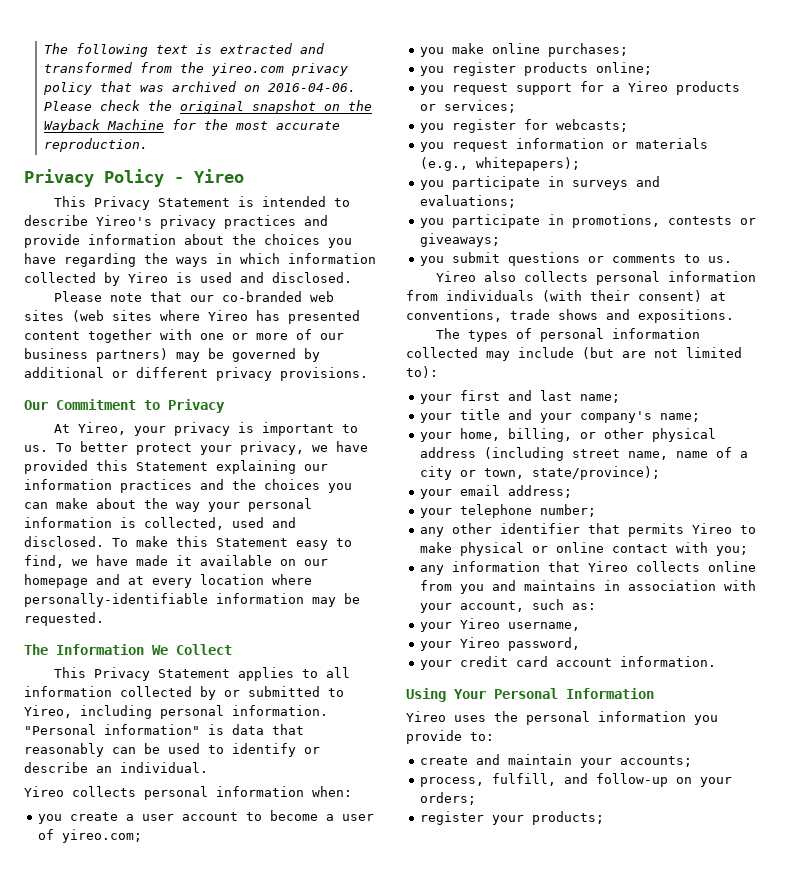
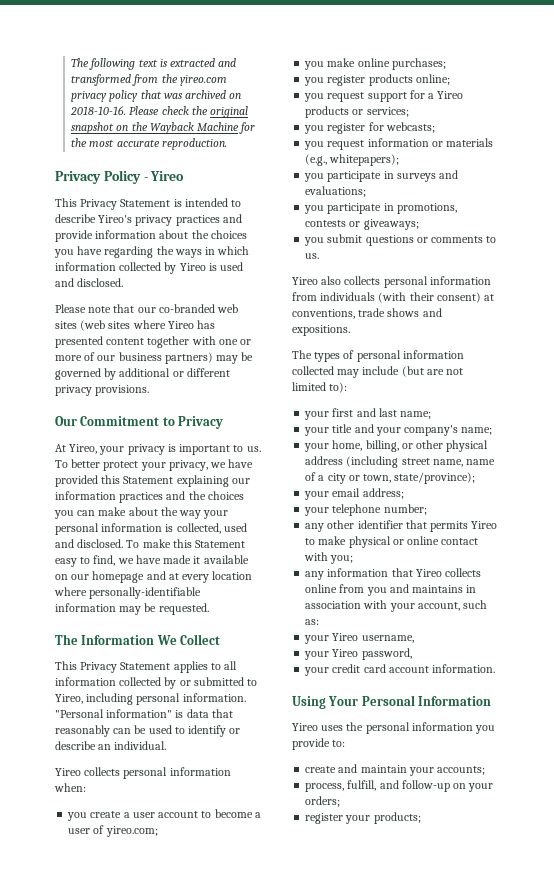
[267,83,356,92] 2016-04-06. -> [70,106,127,115] 2018-10-16.

